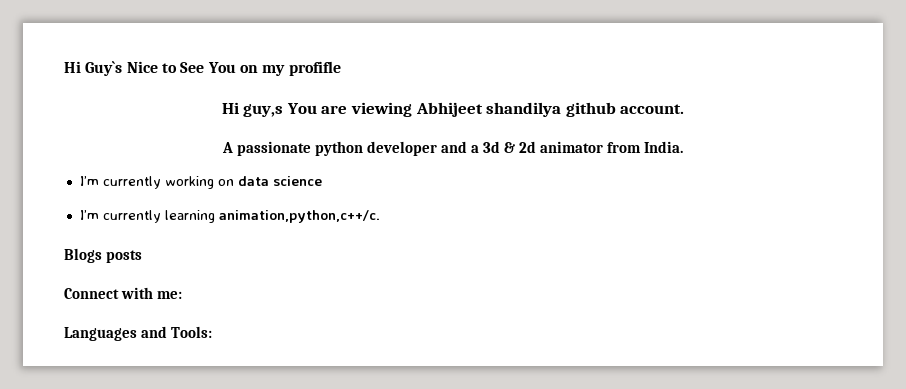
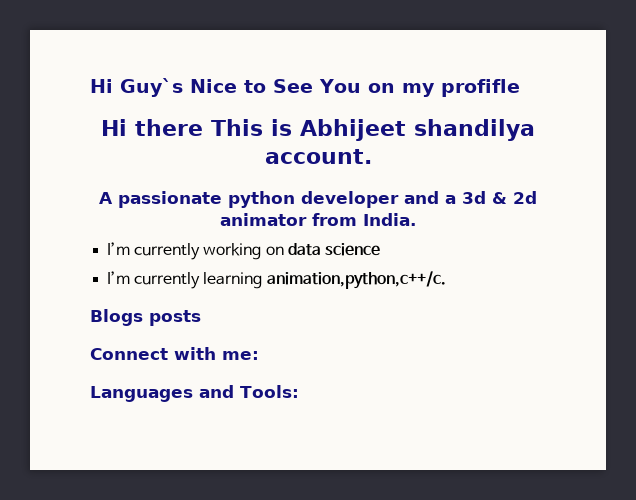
[243,102,412,117] guy,s You are viewing -> [135,119,292,136] there This is
[565,102,616,117] github -> (535, 130) none

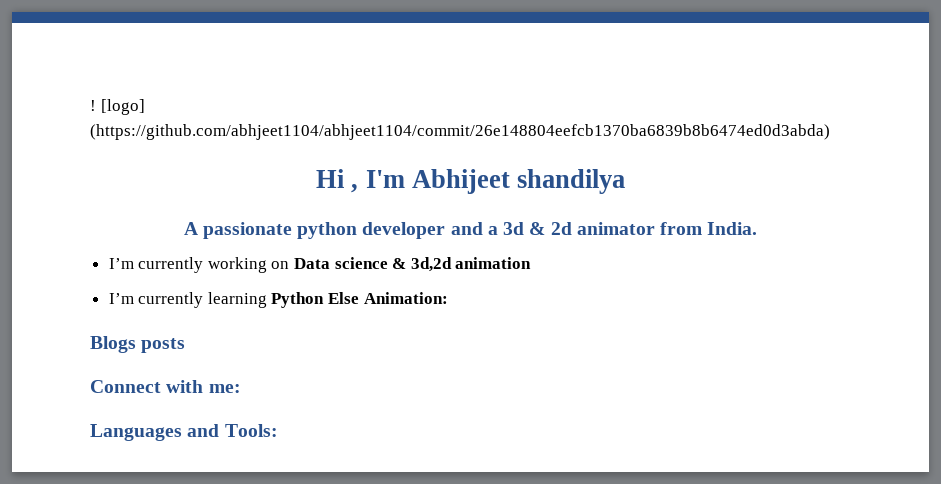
[90,78,520,97] [101,119,292,136] Hi Guy`s Nice to See You on my profifle // Hi there This is -> [90,99,145,115] [90,124,830,140] [316,169,405,193] ! [logo] (https://github.com/abhjeet1104/abhjeet1104/commit/26e148804eefcb1370ba6839b8b6474ed0d3abda) // Hi , I'm
[264,149,372,164] account. -> (625, 181) none
[287,243,321,256] data -> [294,258,331,269] Data
(380, 249) none -> [392,257,532,272] & 3d,2d animation
[266,271,446,289] animation,python,c++/c. -> [271,292,448,308] Python Else Animation:

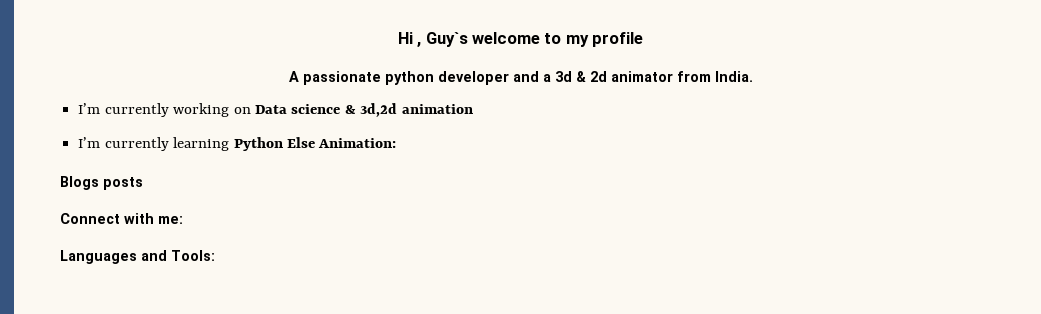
[90,99,145,115] [90,124,830,140] [316,169,625,194] ! [logo] (https://github.com/abhjeet1104/abhjeet1104/commit/26e148804eefcb1370ba6839b8b6474ed0d3abda) // Hi , I'm Abhijeet shandilya -> [397,32,644,47] Hi , Guy`s welcome to my profile

